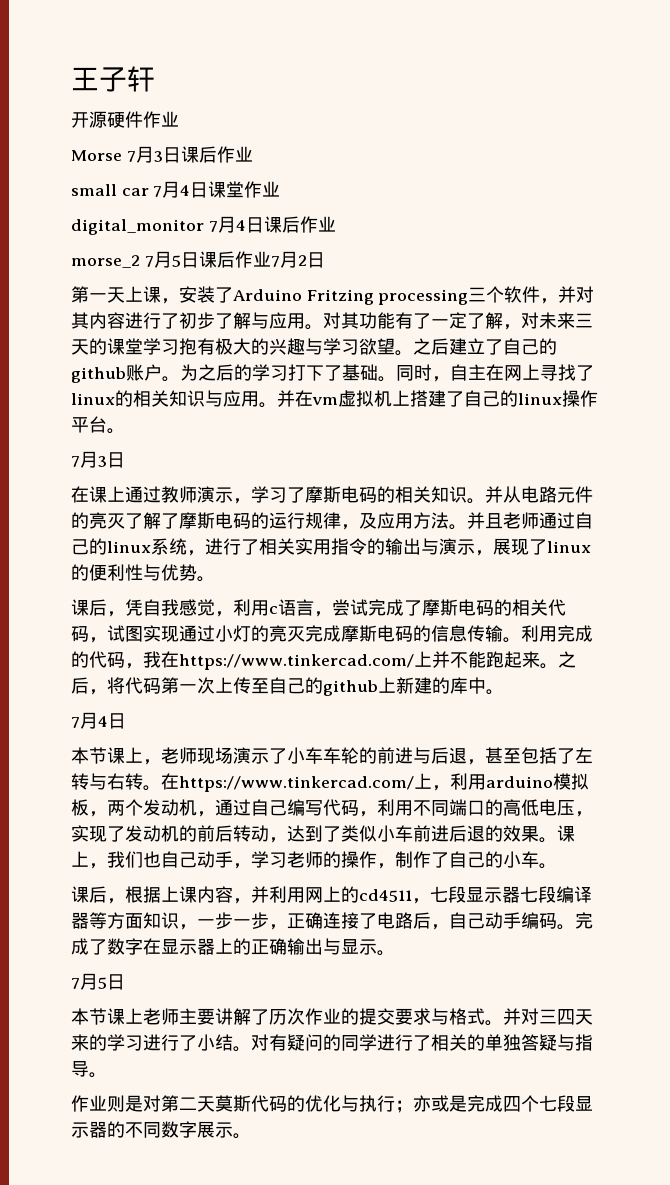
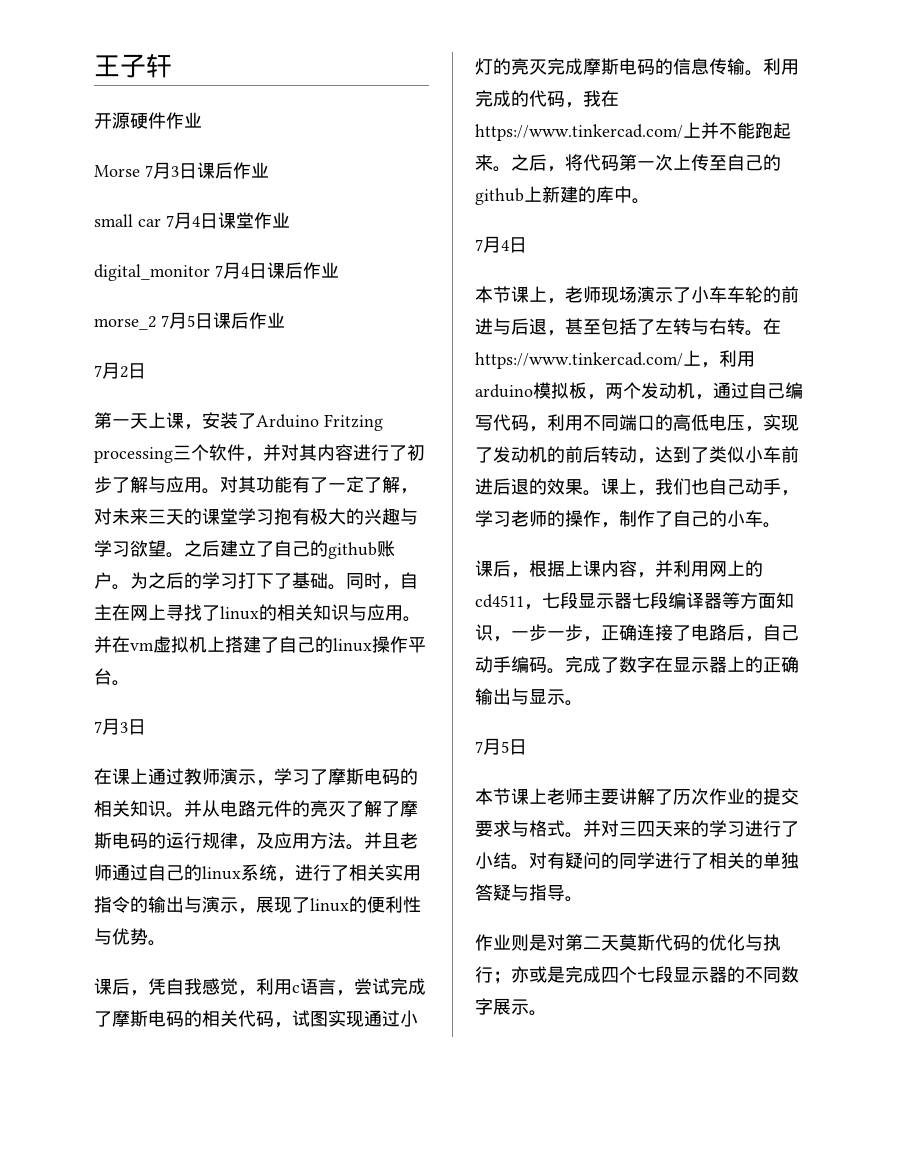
(271, 259) none -> (285, 320) //

